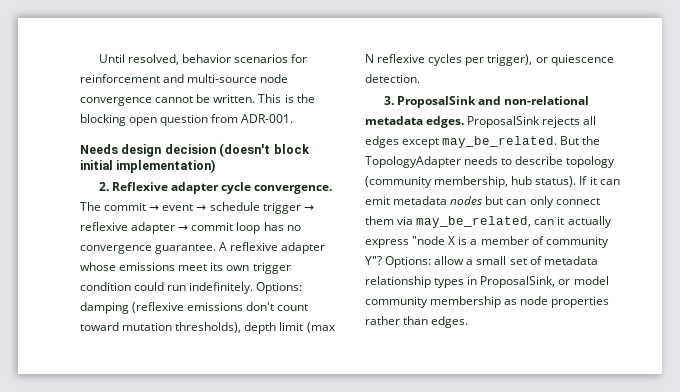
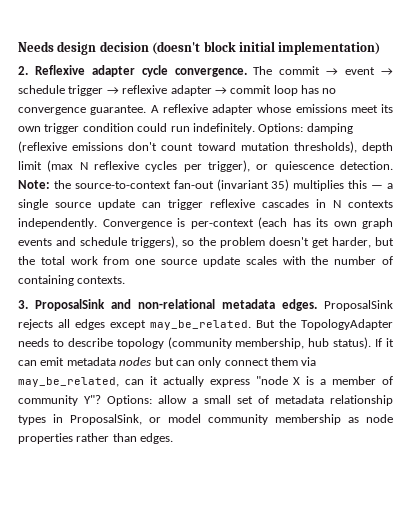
[98,54,308,65] [80,74,289,83] [80,94,315,106] [80,114,294,126] Until resolved, behavior scenarios for reinforcement and multi-source node convergence cannot be written. This is the blocking open question from ADR-001. // -> (18, 46) none
(420, 78) none -> [18,179,394,191] [18,199,393,210] [18,217,393,229] [18,236,395,248] [18,256,393,267] [18,275,126,286] Note: the source-to-context fan-out (invariant 35) multiplies this — a single source update can trigger reflexive cascades in N contexts independently. Convergence is per-context (each has its own graph events and schedule triggers), so the problem doesn't get harder, but the total work from one source update scales with the number of containing contexts.

